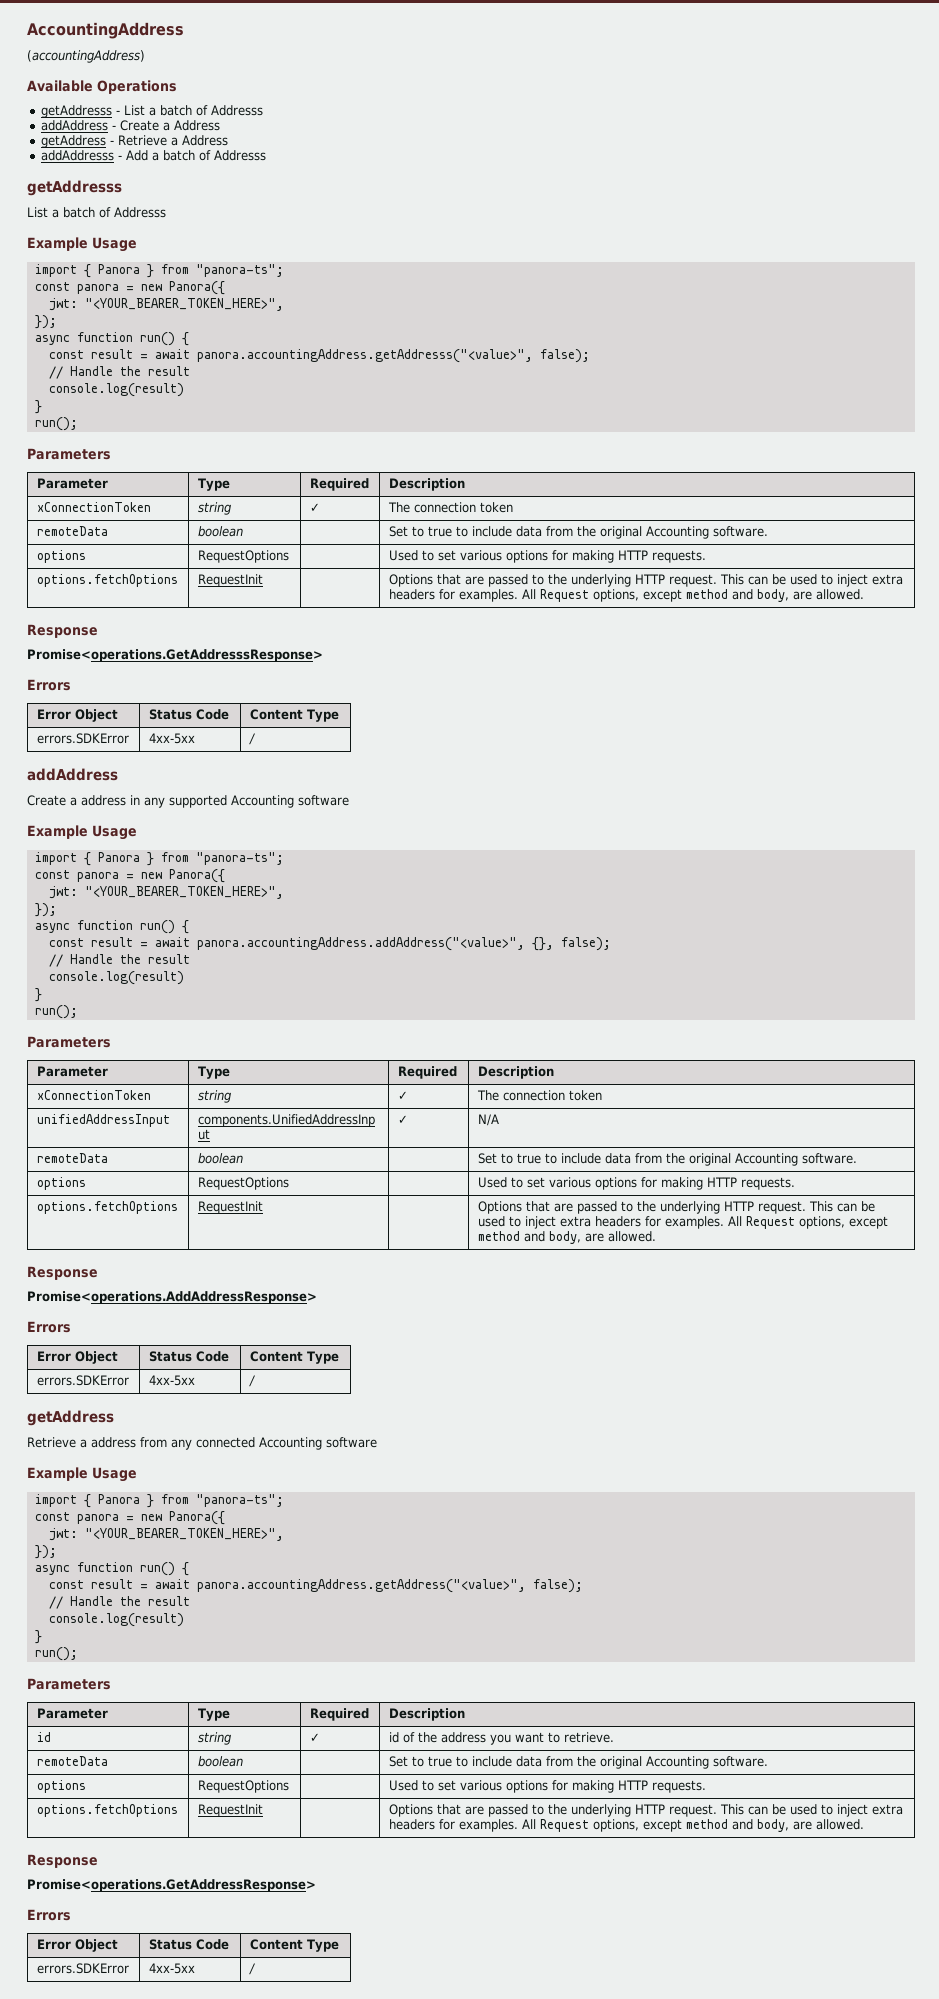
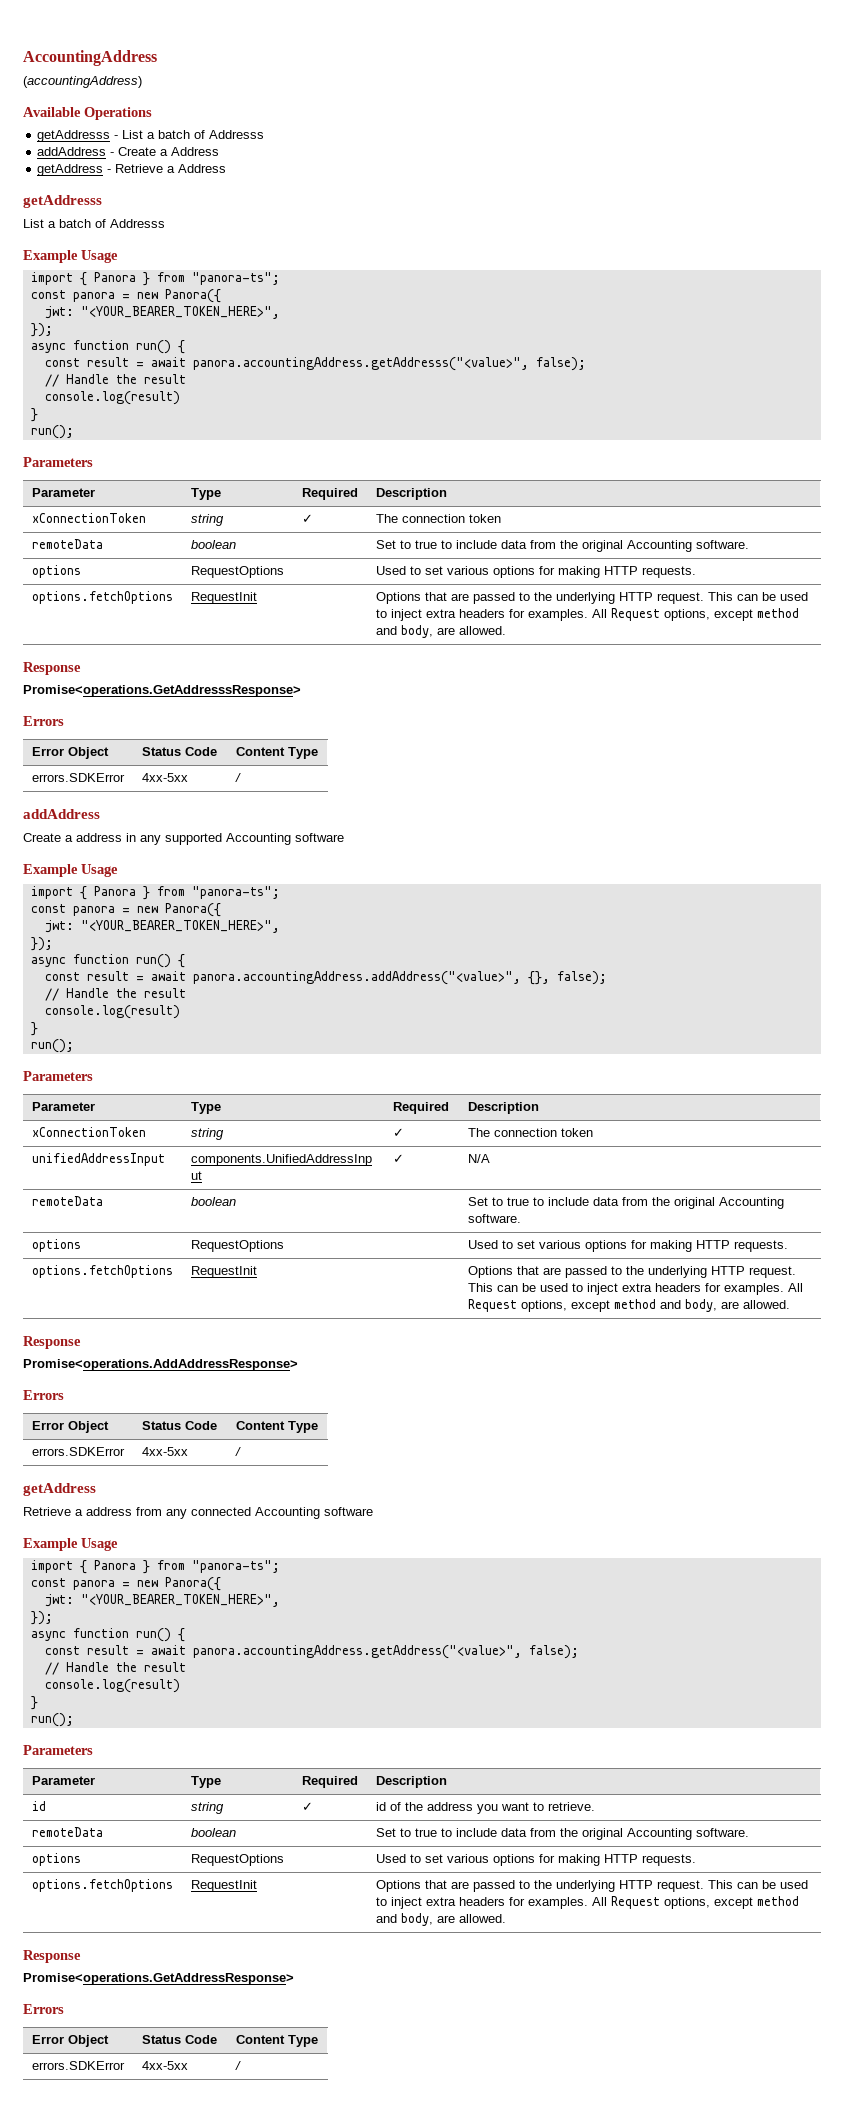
[40,150,266,161] // addAddresss - Add a batch of Addresss -> (227, 168) none

